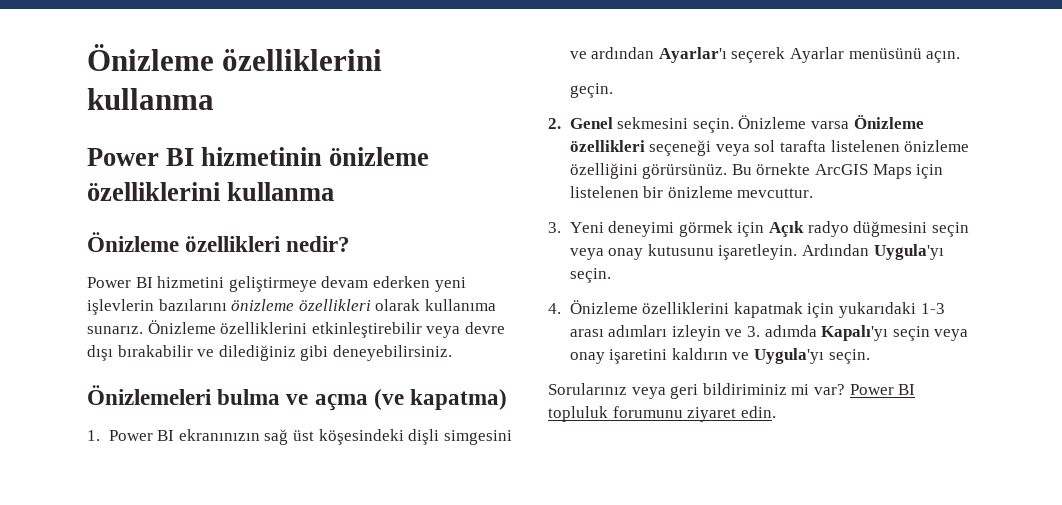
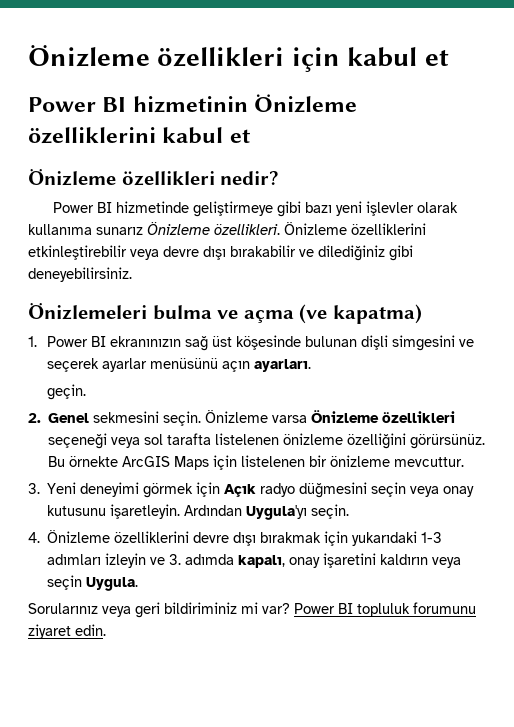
[87,44,383,71] [87,88,214,110] Önizleme özelliklerini kullanma -> [28,45,449,72] Önizleme özellikleri için kabul et
[329,147,430,166] [87,182,335,201] önizleme özelliklerini kullanma -> [254,94,358,113] [28,127,250,144] Önizleme özelliklerini kabul et
[157,276,466,292] [87,299,496,315] [87,326,143,334] hizmetini geliştirmeye devam ederken yeni işlevlerin bazılarını önizleme özellikleri olarak kullanıma sunarız. -> [116,201,459,217] [28,222,280,235] hizmetinde geliştirmeye gibi bazı yeni işlevler olarak kullanıma sunarız Önizleme özellikleri.
[318,429,404,445] köşesindeki -> [235,335,357,350] köşesinde bulunan
[591,47,961,63] ardından Ayarlar'ı seçerek Ayarlar menüsünü açın. -> [46,358,311,372] seçerek ayarlar menüsünü açın ayarları.
[733,302,803,318] kapatmak -> [193,532,322,546] devre dışı bırakmak
[569,329,604,337] arası -> (443, 537) none
[821,325,969,341] [569,348,870,364] Kapalı'yı seçin veya onay işaretini kaldırın ve Uygula'yı seçin. -> [238,553,462,568] [47,575,139,591] kapalı, onay işaretini kaldırın veya seçin Uygula.

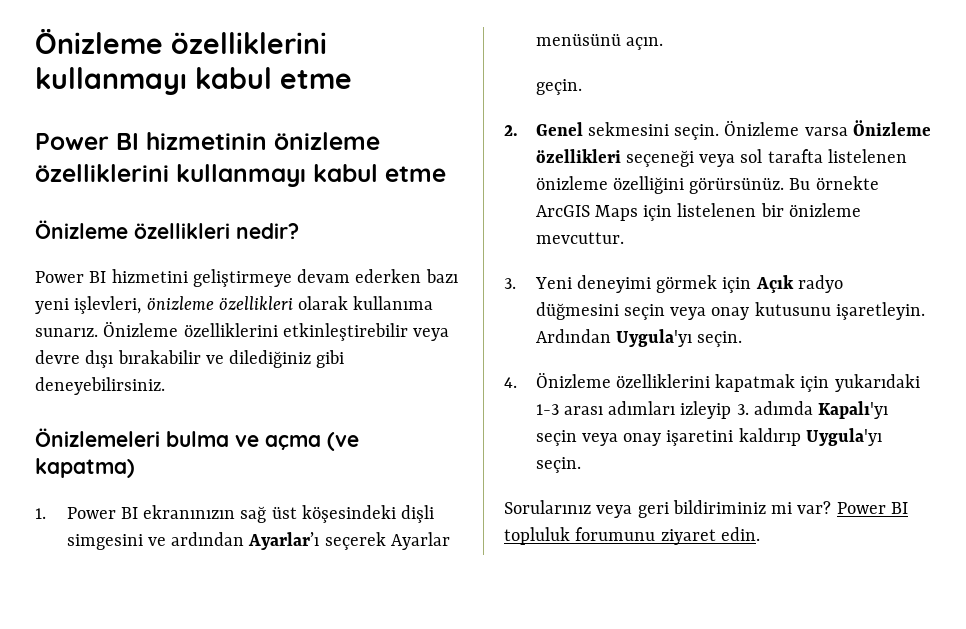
[28,45,449,72] Önizleme özellikleri için kabul et -> [35,28,327,54] [35,67,352,95] Önizleme özelliklerini kullanmayı kabul etme
[254,94,358,113] [28,127,250,144] Önizleme özelliklerini kabul et -> [274,132,380,150] [35,164,446,187] önizleme özelliklerini kullanmayı kabul etme
[116,201,459,217] [28,222,280,235] hizmetinde geliştirmeye gibi bazı yeni işlevler olarak kullanıma sunarız Önizleme özellikleri. -> [111,269,458,287] [35,296,434,314] [35,328,98,337] hizmetini geliştirmeye devam ederken bazı yeni işlevleri, önizleme özellikleri olarak kullanıma sunarız.
[235,335,357,350] köşesinde bulunan -> [301,505,396,523] köşesindeki
[46,358,311,372] seçerek ayarlar menüsünü açın ayarları. -> [171,532,450,550] [535,33,663,50] ardından Ayarlar’ı seçerek Ayarlar menüsünü açın.
[193,531,443,546] [47,553,462,568] [47,575,139,591] devre dışı bırakmak için yukarıdaki 1-3 adımları izleyin ve 3. adımda kapalı, onay işaretini kaldırın veya seçin Uygula. -> [715,374,920,392] [535,401,889,419] [535,428,882,446] [535,457,581,473] kapatmak için yukarıdaki 1-3 arası adımları izleyip 3. adımda Kapalı'yı seçin veya onay işaretini kaldırıp Uygula'yı seçin.

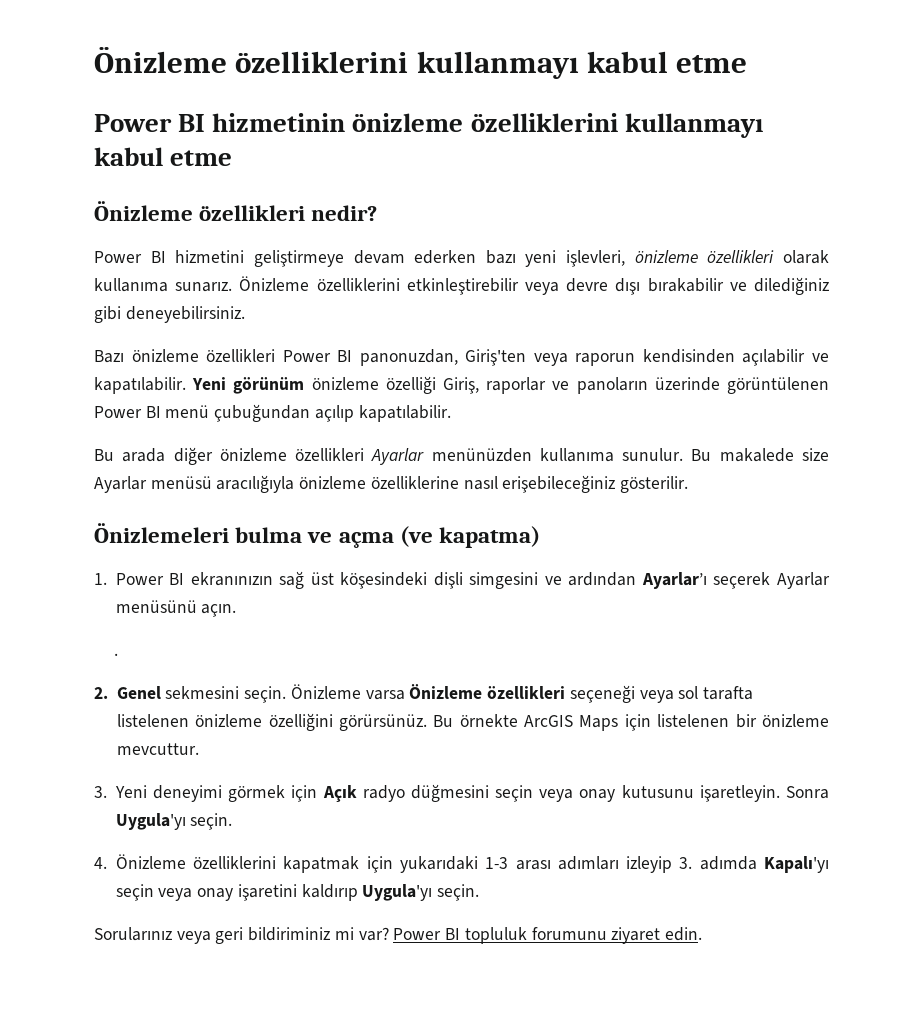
(165, 386) none -> [94,349,829,366] [94,376,829,394] [94,404,451,422] [94,447,829,465] [94,475,689,493] // Bazı önizleme özellikleri Power BI panonuzdan, Giriş'ten veya raporun kendisinden açılabilir ve kapatılabilir. Yeni görünüm önizleme özelliği Giriş, raporlar ve panoların üzerinde görüntülenen Power BI menü çubuğundan açılıp kapatılabilir. // Bu arada diğer önizleme özellikleri Ayarlar menünüzden kullanıma sunulur. Bu makalede size Ayarlar menüsü aracılığıyla önizleme özelliklerine nasıl erişebileceğiniz gösterilir.
[535,79,582,95] geçin. -> [113,653,118,656] .
[535,329,611,343] Ardından -> [786,786,829,799] Sonra

